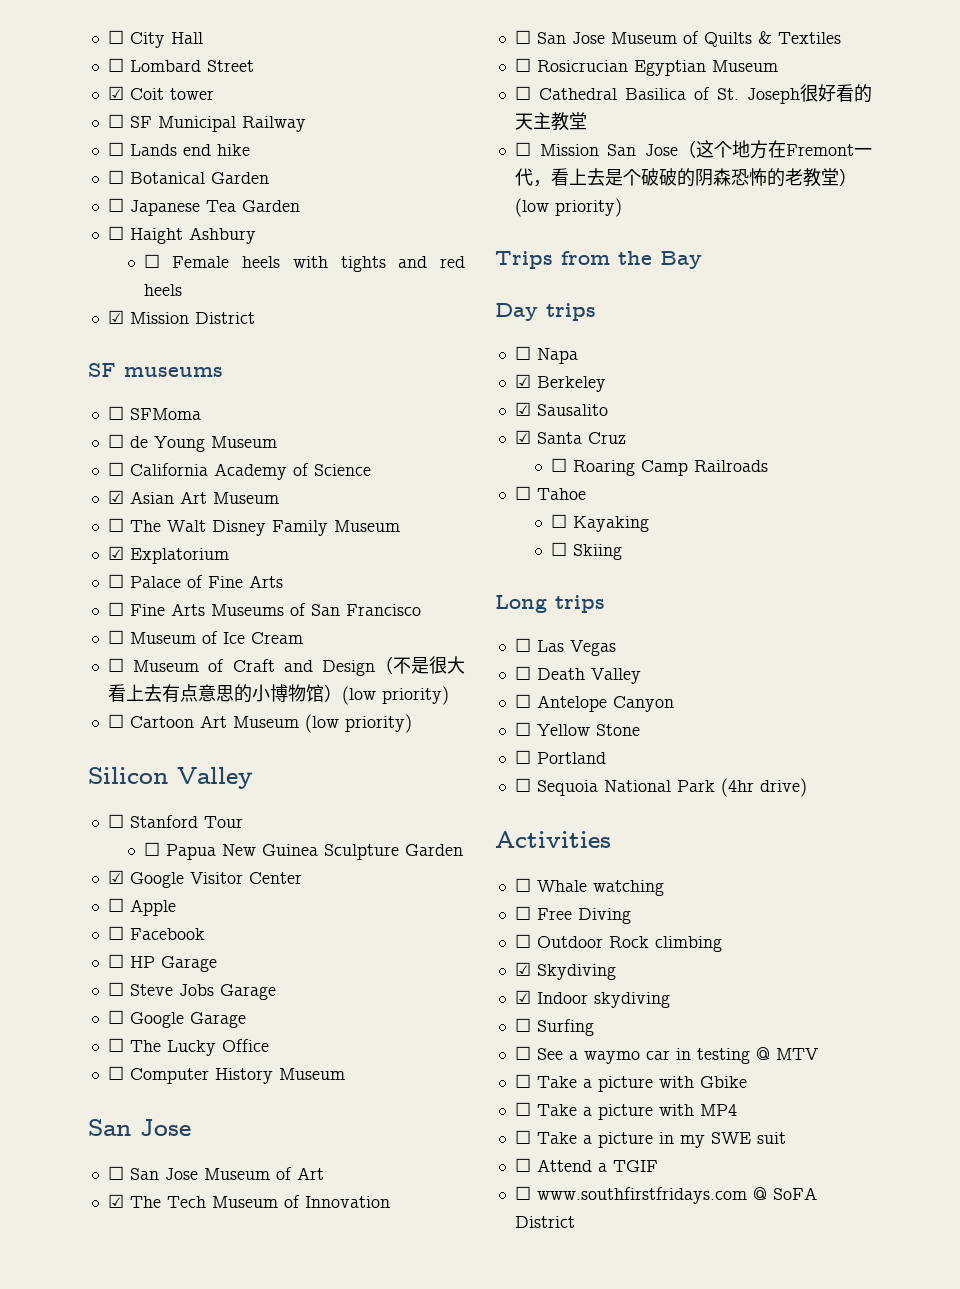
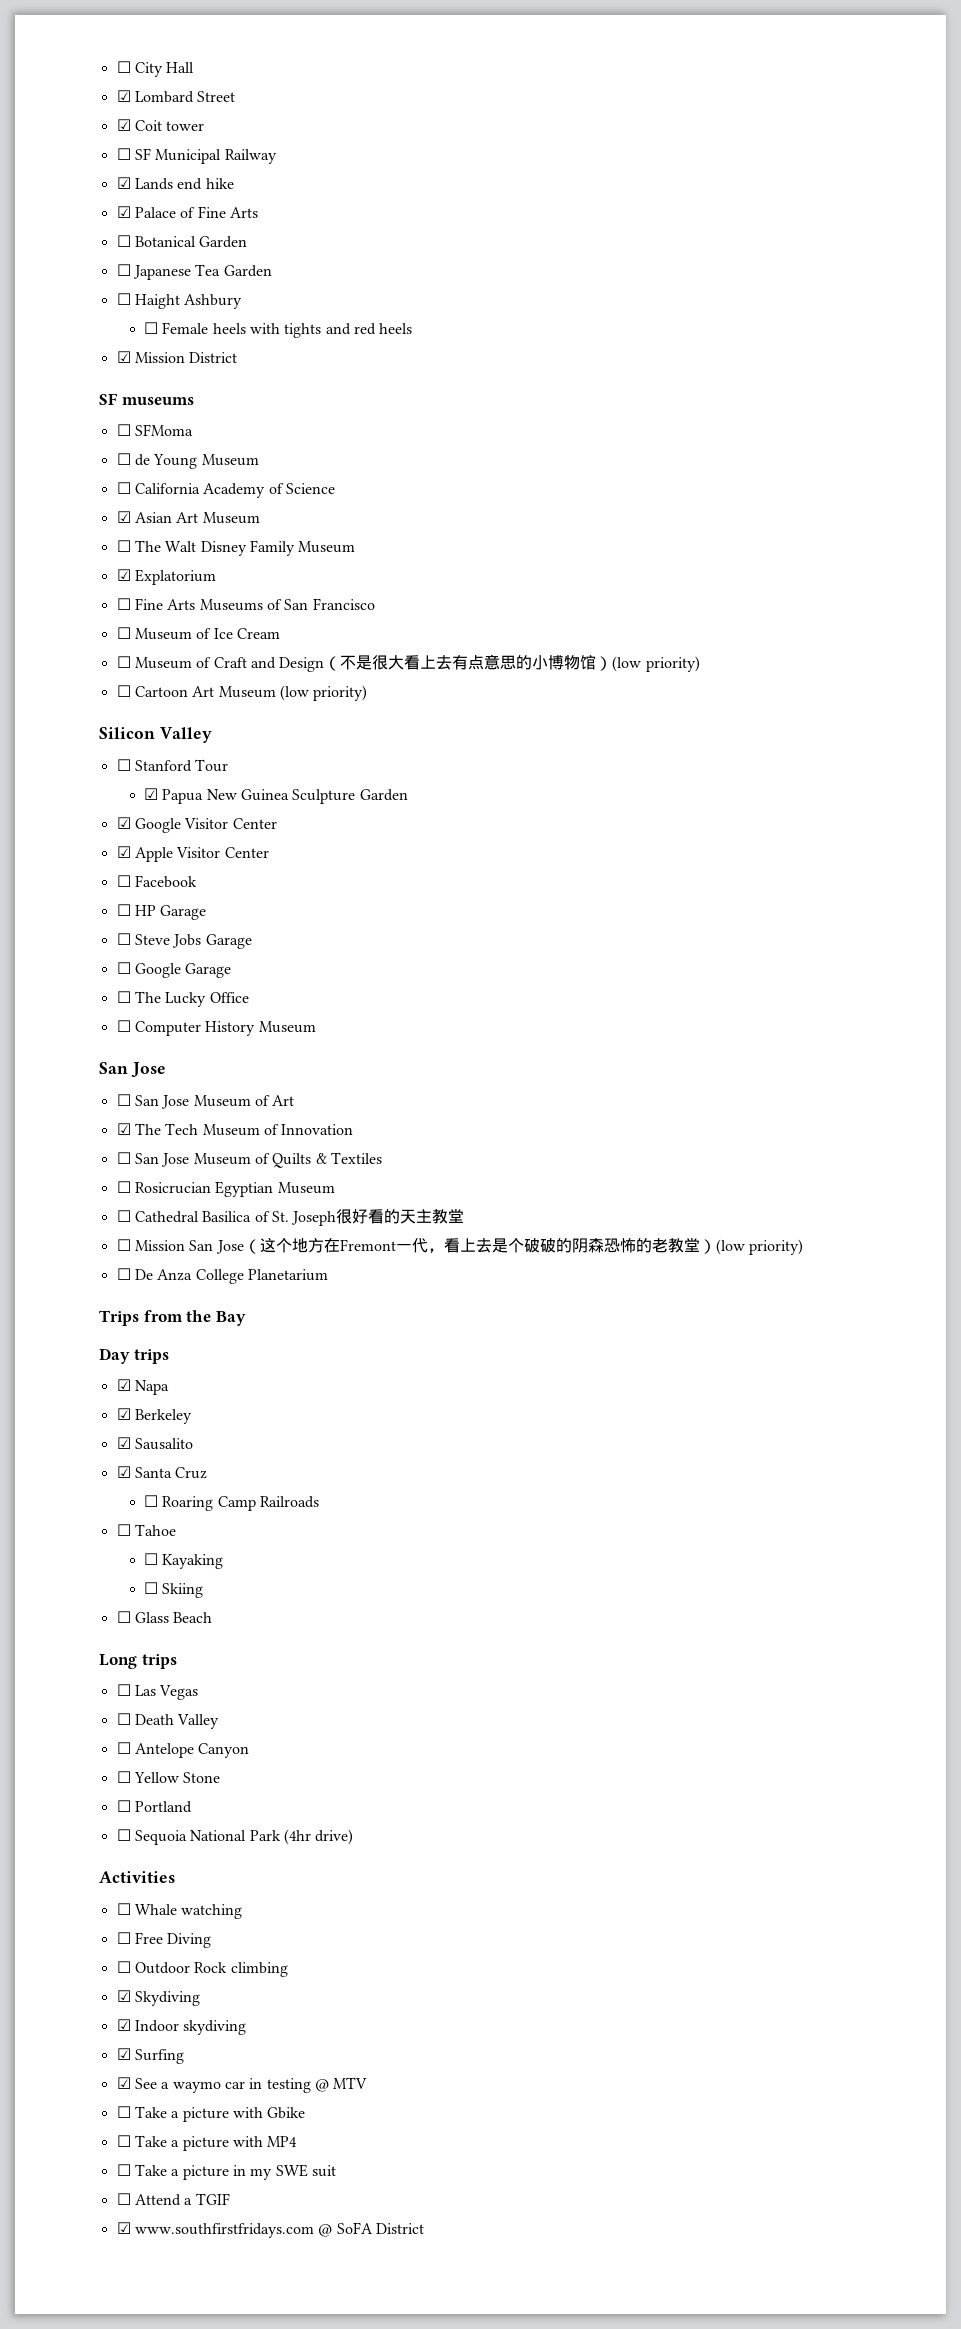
[107,58,124,72] ☐ -> [116,90,131,102] ☑
[107,142,124,156] ☐ -> [116,177,131,189] ☑
(250, 150) none -> [116,206,258,218] // ☑ Palace of Fine Arts
[107,574,283,588] // ☐ Palace of Fine Arts -> (216, 577) none
[143,842,160,856] ☐ -> [144,788,159,800] ☑
[107,898,124,912] ☐ -> [116,846,131,858] ☑
(176, 907) none -> [176,847,269,858] Visitor Center
(622, 207) none -> [116,1268,328,1284] // ☐ De Anza College Planetarium
[514,346,531,360] ☐ -> [116,1379,131,1391] ☑
(622, 552) none -> [116,1611,213,1623] // ☐ Glass Beach
[514,1018,531,1032] ☐ -> [116,2048,131,2060] ☑
[514,1046,531,1060] ☐ -> [116,2077,131,2089] ☑
[514,1186,531,1200] ☐ -> [116,2222,131,2234] ☑

